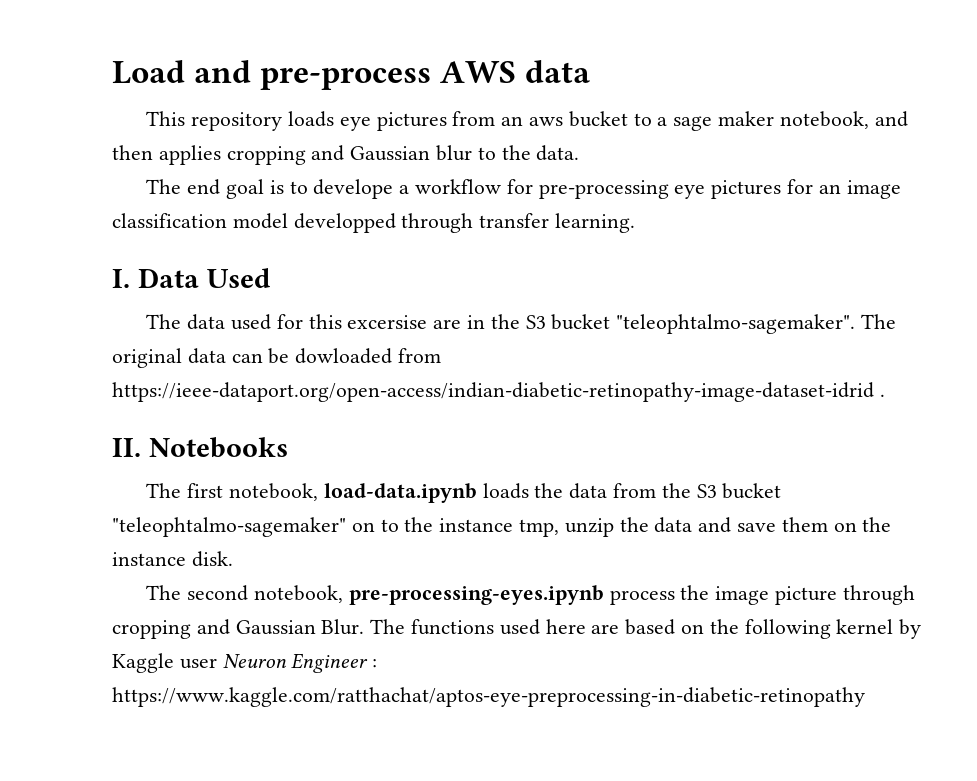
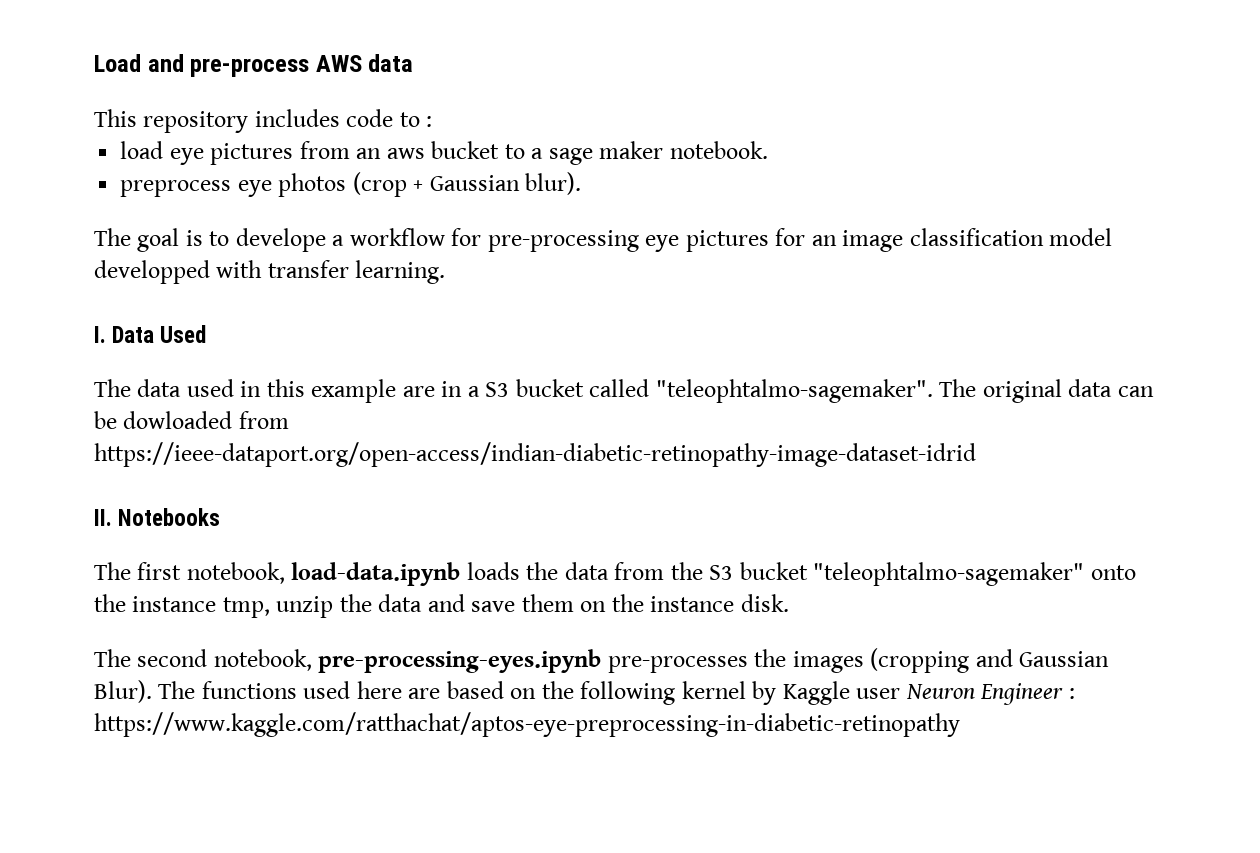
[287,111,334,127] loads -> [254,109,433,127] [120,141,164,159] includes code to : // load
[779,111,908,129] [112,145,580,165] [146,179,221,195] notebook, and then applies cropping and Gaussian blur to the data. // The end -> [669,141,768,159] [120,172,582,197] [94,228,131,246] notebook. // preprocess eye photos (crop + Gaussian blur). // The
[401,213,474,233] through -> [216,260,263,278] with
[276,314,428,329] for this excersise -> [240,379,397,403] in this example
[490,314,611,330] the S3 bucket -> [467,379,650,397] a S3 bucket called
[879,394,885,397] . -> (976, 454) none
[351,519,399,532] on to -> [1090,565,1136,580] onto
[609,585,915,605] [112,619,365,639] process the image picture through cropping and Gaussian Blur. -> [607,648,1110,673] [94,680,152,703] pre-processes the images (cropping and Gaussian Blur).

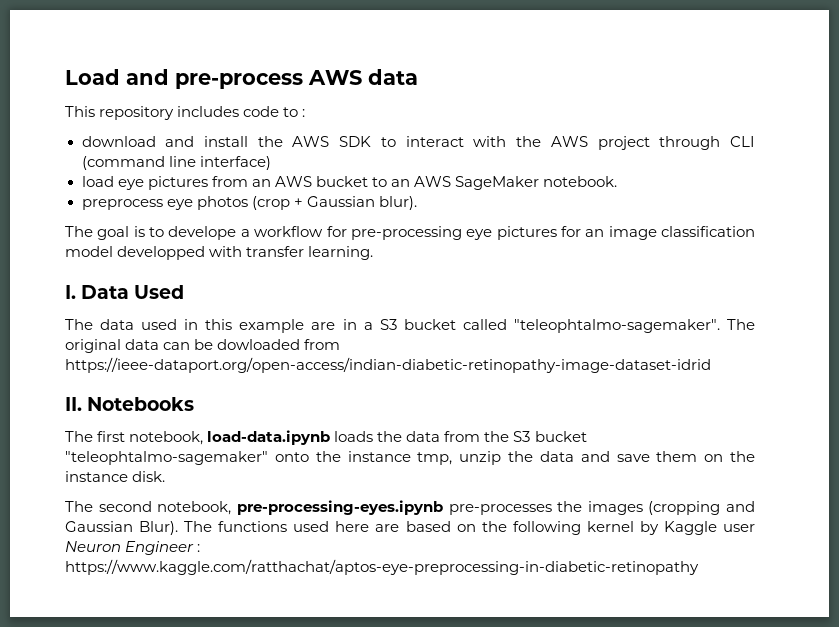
(433, 121) none -> [81,136,756,150] [81,156,271,170] // download and install the AWS SDK to interact with the AWS project through CLI (command line interface)
[386,148,425,159] aws -> [274,176,312,187] AWS
[531,141,664,165] a sage maker -> [390,176,540,190] an AWS SageMaker

